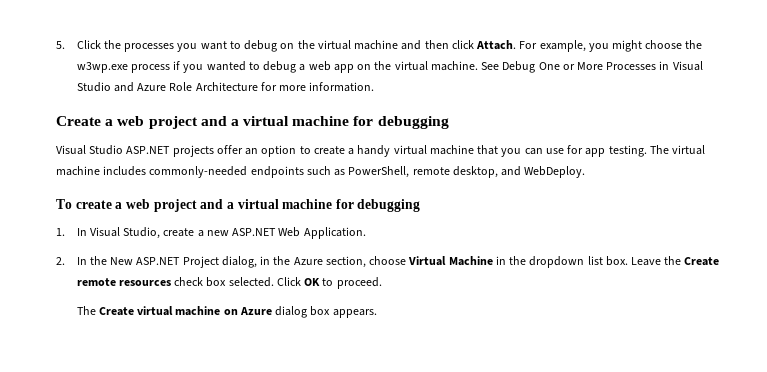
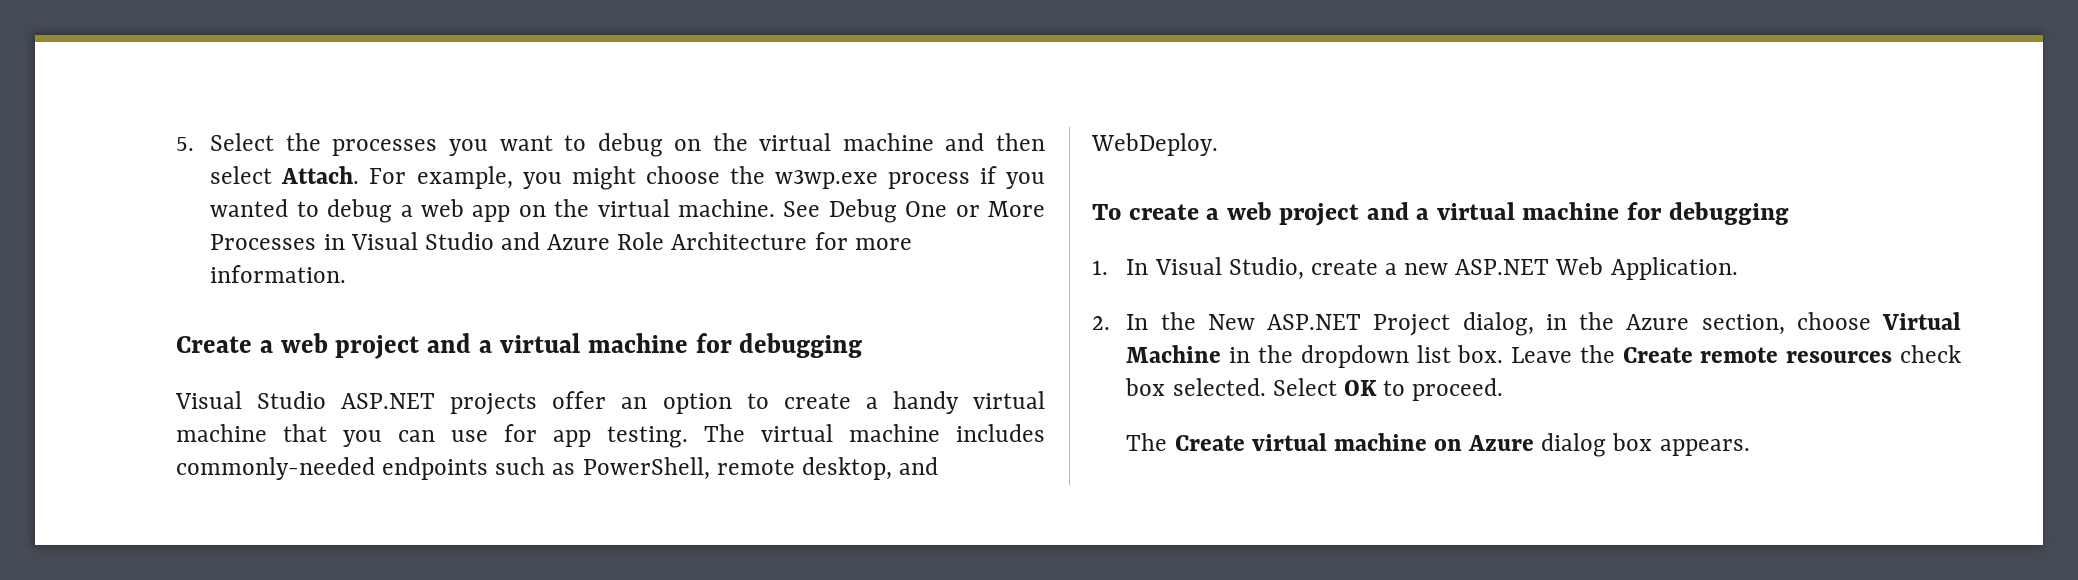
[76,40,101,49] Click -> [210,133,275,151] Select
[451,40,474,49] click -> [210,166,273,184] select
[276,277,301,286] Click -> [1272,378,1337,396] Select

